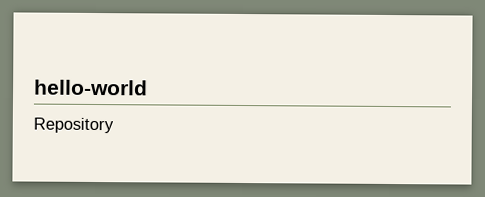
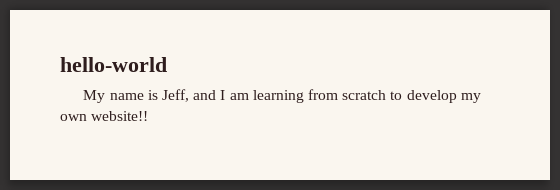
[33,117,114,134] Repository -> [83,89,481,103] [60,111,149,121] My name is Jeff, and I am learning from scratch to develop my own website!!

